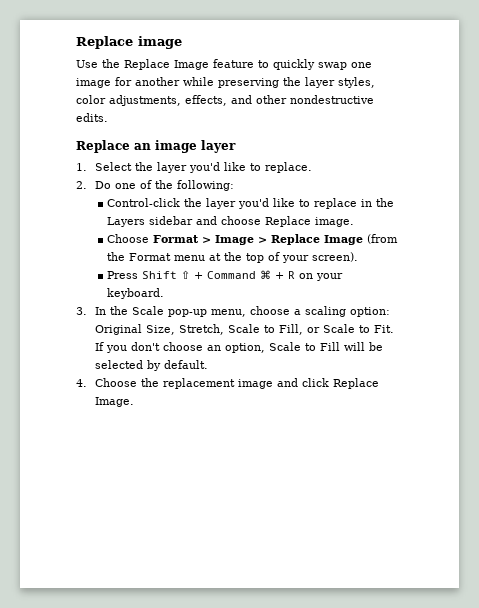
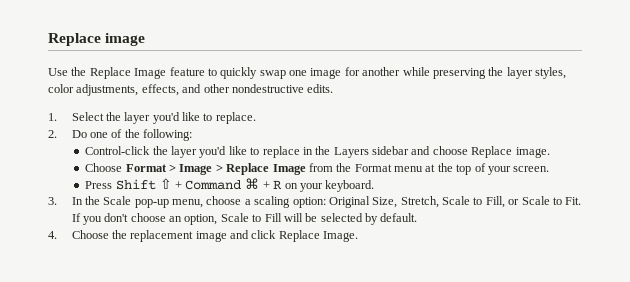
[76,140,236,153] // Replace an image layer -> (334, 88) none
[367,234,399,244] (from -> [308,163,333,172] from
[312,252,359,262] screen). -> [513,166,550,172] screen.

